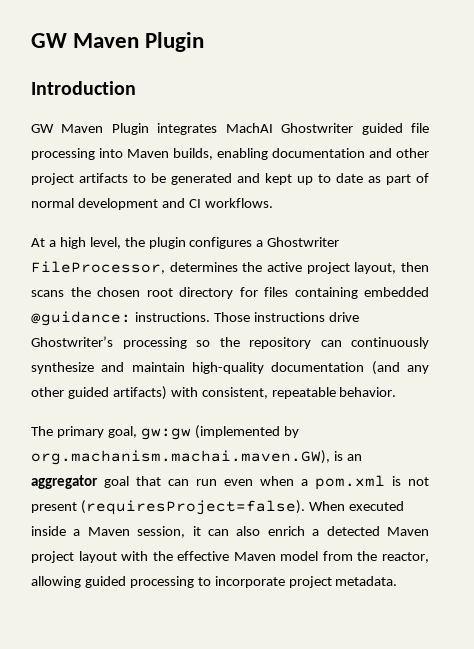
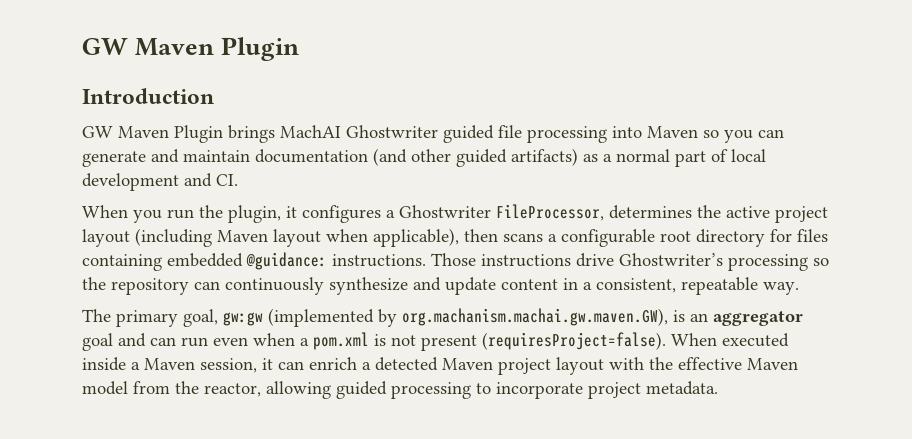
[157,123,218,135] integrates -> [228,125,275,143] brings
[173,148,429,160] [31,173,381,185] builds, enabling documentation and other project artifacts to be generated and kept up to date as -> [703,129,784,143] [82,148,670,167] so you can generate and maintain documentation (and other guided artifacts) as a normal
[31,198,74,208] normal -> [731,149,766,162] local
[188,198,273,208] [31,237,186,249] CI workflows. // At a high level, the plugin -> [216,174,238,186] [82,205,297,223] CI. // When you run the plugin, it
[354,262,430,274] [31,287,140,297] layout, then scans the chosen -> [82,228,655,247] layout (including Maven layout when applicable), then scans a configurable
[131,361,429,375] [31,386,198,400] maintain high-quality documentation (and any other guided artifacts) with -> [445,277,592,295] update content in a
[339,387,397,397] behavior. -> [763,282,799,295] way.
[31,450,330,465] org.machanism.machai.maven.GW), -> [402,308,668,326] org.machanism.machai.gw.maven.GW),
[136,476,161,486] that -> [118,333,146,347] and
[236,526,261,536] also -> (304, 365) none

